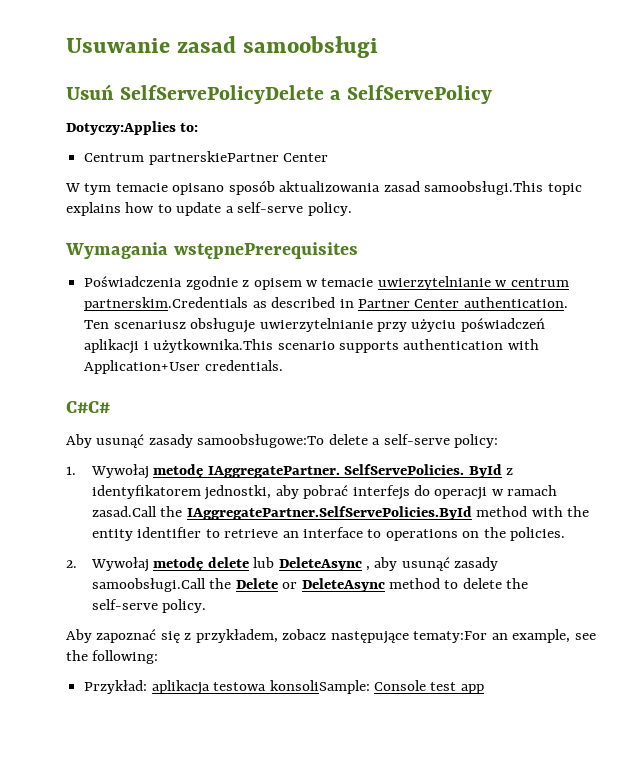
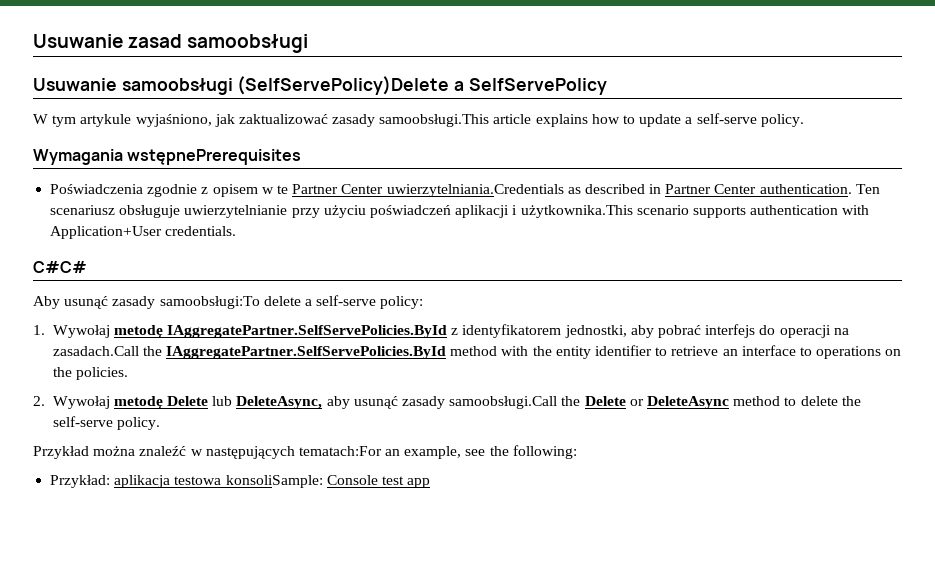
[66,84,325,104] Usuń SelfServePolicyDelete -> [33,76,450,95] Usuwanie samoobsługi (SelfServePolicy)Delete
[66,121,199,135] [84,151,329,165] [65,181,582,195] Dotyczy:Applies to: // Centrum partnerskiePartner Center // W tym temacie opisano sposób aktualizowania zasad samoobsługi.This topic -> [33,114,532,127] W tym artykule wyjaśniono, jak zaktualizować zasady samoobsługi.This article
[321,276,569,290] [84,297,249,311] temacie uwierzytelnianie w centrum partnerskim.Credentials -> [276,184,564,197] te Partner Center uwierzytelniania.Credentials
[197,434,325,448] samoobsługowe:To -> [159,296,260,309] samoobsługi:To
[207,464,502,478] IAggregatePartner. SelfServePolicies. ById -> [167,325,448,338] IAggregatePartner.SelfServePolicies.ById
[491,485,558,496] [91,506,157,517] w ramach zasad.Call -> [833,328,849,335] [52,346,139,356] na zasadach.Call
[207,557,371,571] delete lub DeleteAsync , -> [167,396,323,409] Delete lub DeleteAsync,
[66,629,488,644] Aby zapoznać się z przykładem, zobacz następujące tematy:For -> [33,446,382,459] Przykład można znaleźć w następujących tematach:For

